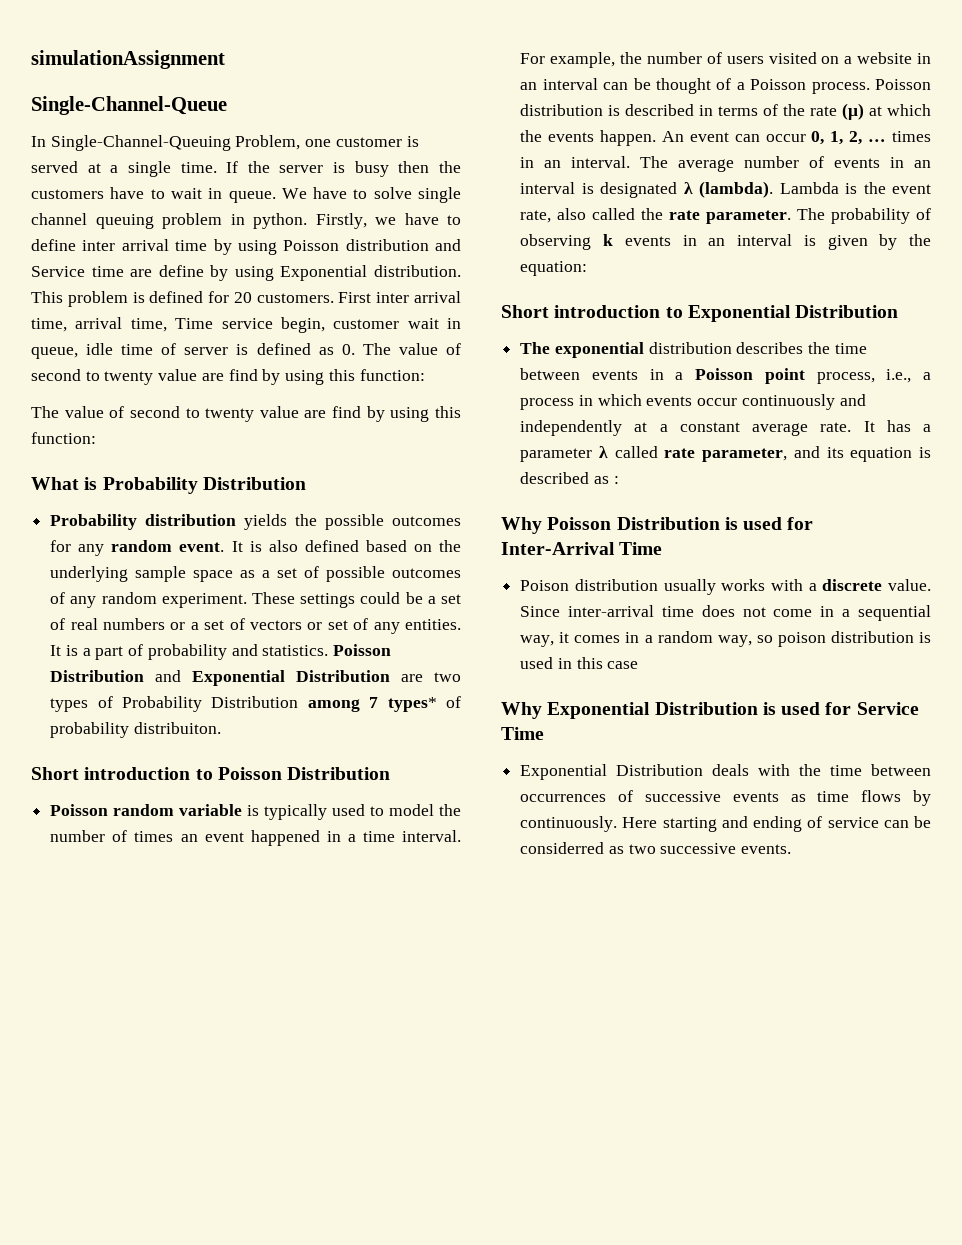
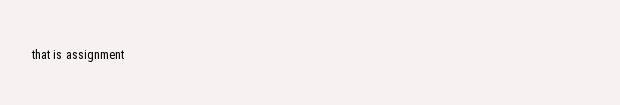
[31,50,225,69] [31,96,227,115] [31,135,419,151] [31,161,461,177] [31,187,462,203] [31,213,461,229] [31,239,461,255] [31,265,461,281] [31,291,461,307] [31,317,461,333] [31,343,461,359] [31,369,425,385] [31,406,461,422] [31,432,96,444] [31,477,306,494] [50,514,461,530] [50,540,461,556] [50,566,461,582] [50,592,462,608] [50,618,461,634] [50,644,392,660] [50,670,461,686] [50,696,462,712] [50,722,221,738] [31,767,391,780] [50,804,461,820] [50,830,461,846] [520,52,931,68] [520,78,931,94] [520,103,932,120] [520,130,931,146] [520,156,931,172] [520,181,931,198] [520,208,931,224] [520,234,931,250] [520,261,588,276] [501,305,899,322] [520,342,867,358] [520,368,931,384] [520,394,866,410] [520,420,931,436] [520,446,931,462] [520,472,619,484] [501,517,814,534] [501,542,663,555] [520,579,932,595] [520,605,931,621] [520,631,931,647] [520,657,639,669] [501,702,919,719] [501,727,544,740] [520,764,931,780] [520,790,931,806] [520,816,931,832] [520,842,792,854] simulationAssignment // Single-Channel-Queue // In Single-Channel-Queuing Problem, one customer is served at a single time. If the server is busy then the customers have to wait in queue. We have to solve single channel queuing problem in python. Firstly, we have to define inter arrival time by using Poisson distribution and Service time are define by using Exponential distribution. This problem is defined for 20 customers. First inter arrival time, arrival time, Time service begin, customer wait in queue, idle time of server is defined as 0. The value of second to twenty value are find by using this function: // The value of second to twenty value are find by using this function: // What is Probability Distribution // Probability distribution yields the possible outcomes for any random event. It is also defined based on the underlying sample space as a set of possible outcomes of any random experiment. These settings could be a set of real numbers or a set of vectors or set of any entities. It is a part of probability and statistics. Poisson Distribution and Exponential Distribution are two types of Probability Distribution among 7 types* of probability distribuiton. // Short introduction to Poisson Distribution // Poisson random variable is typically used to model the number of times an event happened in a time interval. For example, the number of users visited on a website in an interval can be thought of a Poisson process. Poisson distribution is described in terms of the rate (μ) at which the events happen. An event can occur 0, 1, 2, … times in an interval. The average number of events in an interval is designated λ (lambda). Lambda is the event rate, also called the rate parameter. The probability of observing k events in an interval is given by the equation: // Short introduction to Exponential Distribution // The exponential distribution describes the time between events in a Poisson point process, i.e., a process in which events occur continuously and independently at a constant average rate. It has a parameter λ called rate parameter, and its equation is described as : // Why Poisson Distribution is used for Inter-Arrival Time // Poison distribution usually works with a discrete value. Since inter-arrival time does not come in a sequential way, it comes in a random way, so poison distribution is used in this case // Why Exponential Distribution is used for Service Time // Exponential Distribution deals with the time between occurrences of successive events as time flows by continuously. Here starting and ending of service can be considerred as two successive events. -> [31,49,124,62] that is assignment

